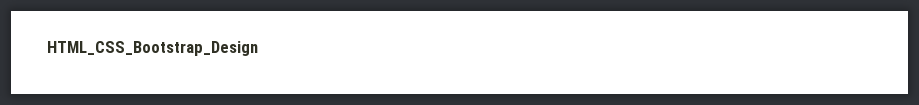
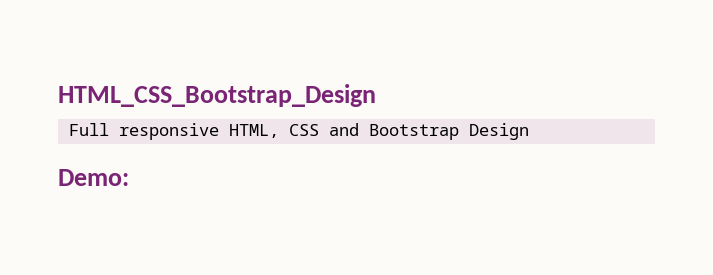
(258, 48) none -> [68,123,529,140] [58,169,129,186] // Full responsive HTML, CSS and Bootstrap Design // Demo:

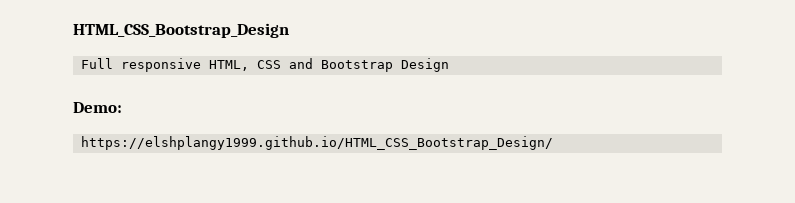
(129, 177) none -> [81,136,554,150] // https://elshplangy1999.github.io/HTML_CSS_Bootstrap_Design/

